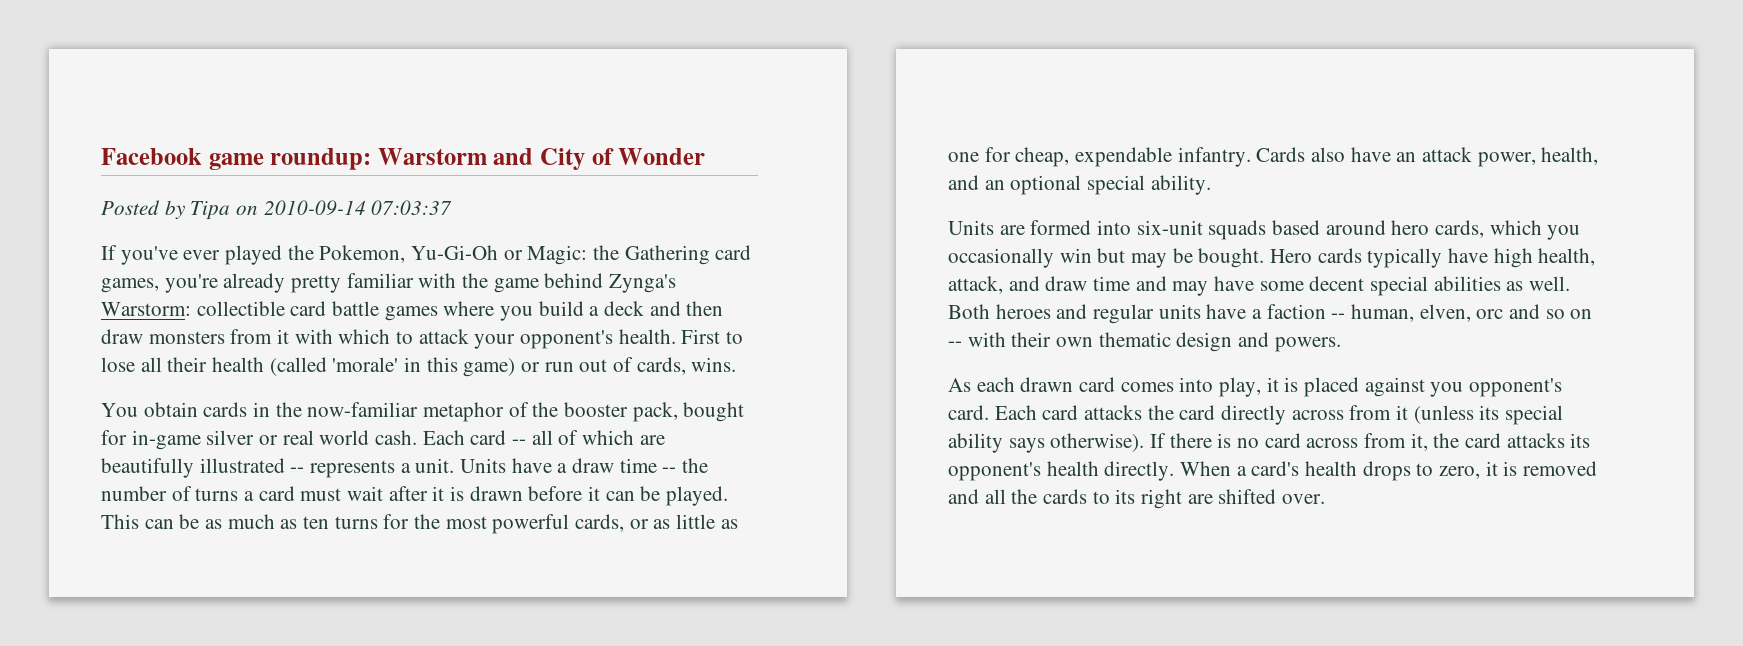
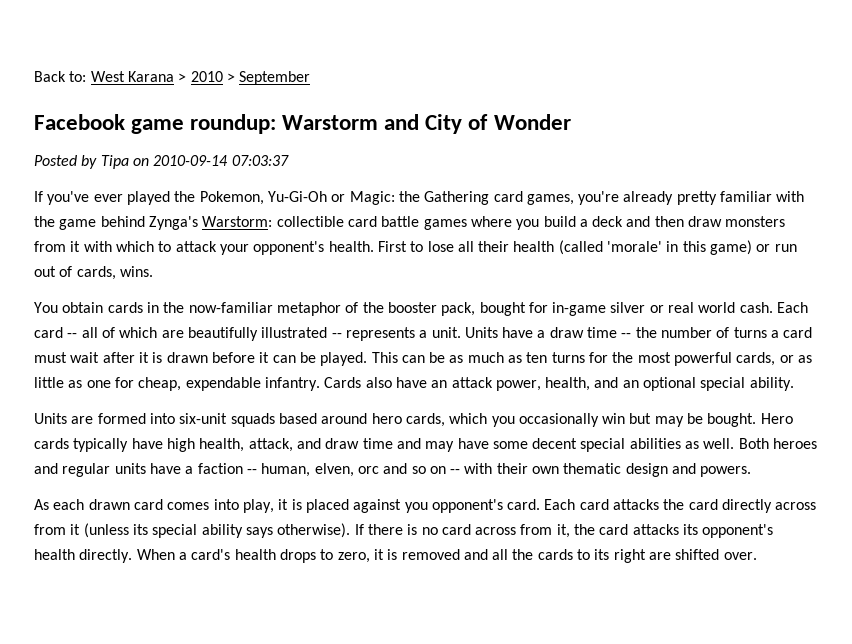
(101, 156) none -> [34,71,311,85] Back to: West Karana > 2010 > September //

